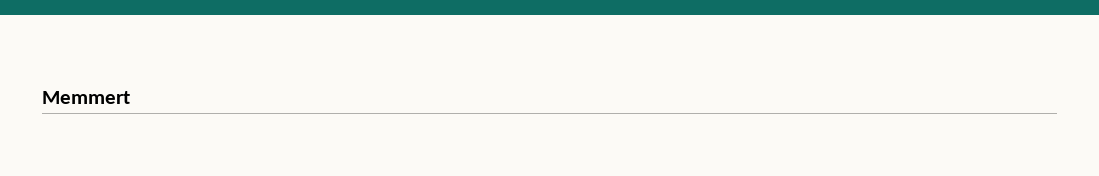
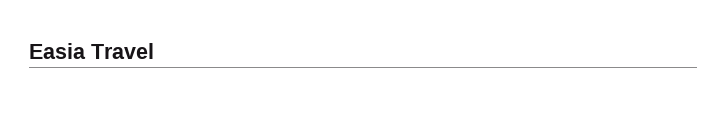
[42,91,130,104] Memmert -> [29,43,154,59] Easia Travel

